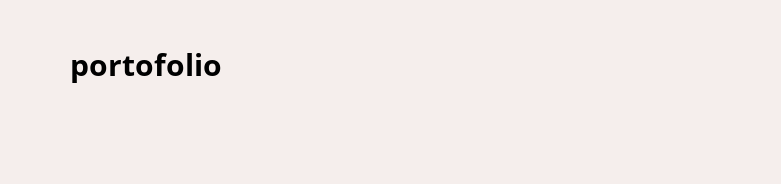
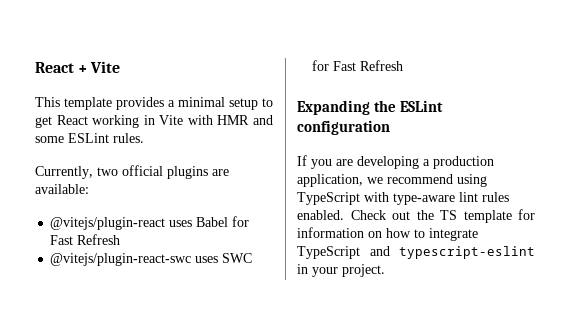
[70,53,222,83] portofolio -> [35,61,121,73] [35,97,273,110] [35,115,273,128] [35,133,144,143] [35,165,229,179] [35,184,89,194] [50,216,250,230] [50,234,121,245] [50,253,253,266] [312,60,404,71] [297,100,444,115] [297,120,390,135] [297,155,494,169] [297,174,487,187] [297,192,509,205] [297,209,535,223] [297,227,478,241] [297,246,535,259] [297,264,385,277] React + Vite // This template provides a minimal setup to get React working in Vite with HMR and some ESLint rules. // Currently, two official plugins are available: // @vitejs/plugin-react uses Babel for Fast Refresh // @vitejs/plugin-react-swc uses SWC for Fast Refresh // Expanding the ESLint configuration // If you are developing a production application, we recommend using TypeScript with type-aware lint rules enabled. Check out the TS template for information on how to integrate TypeScript and typescript-eslint in your project.

